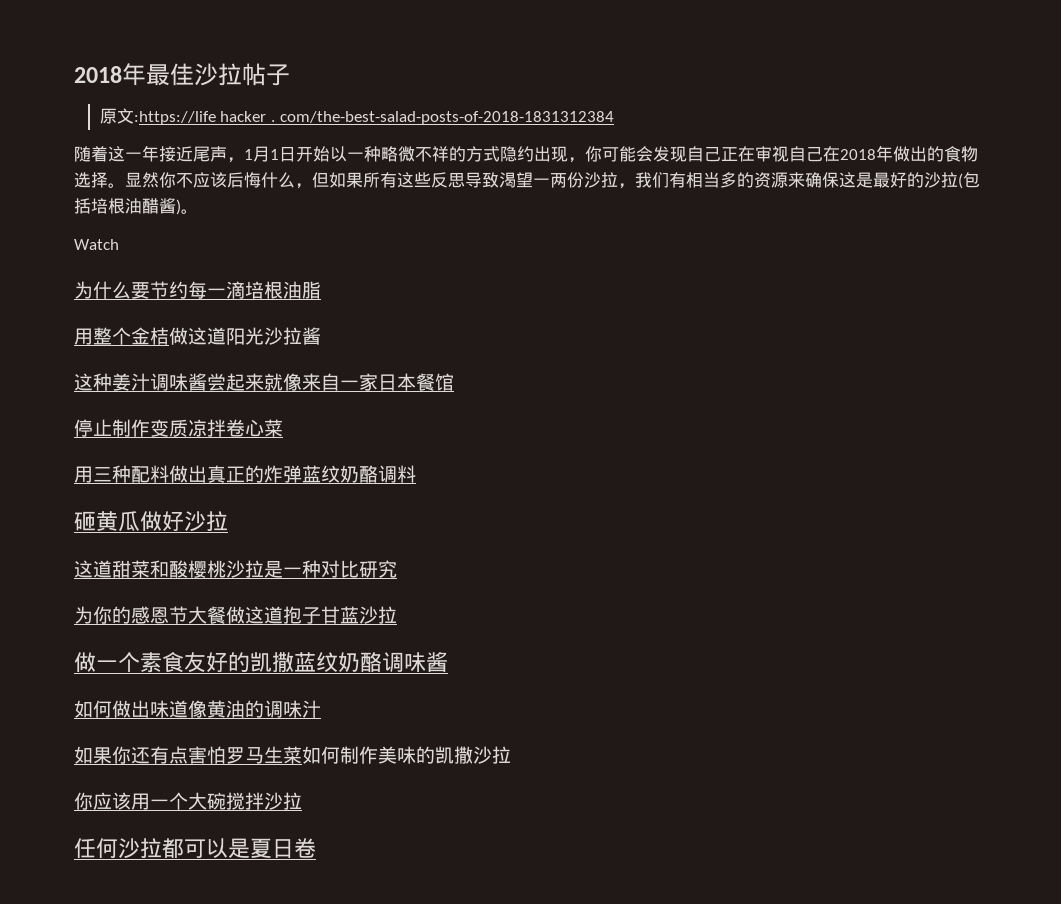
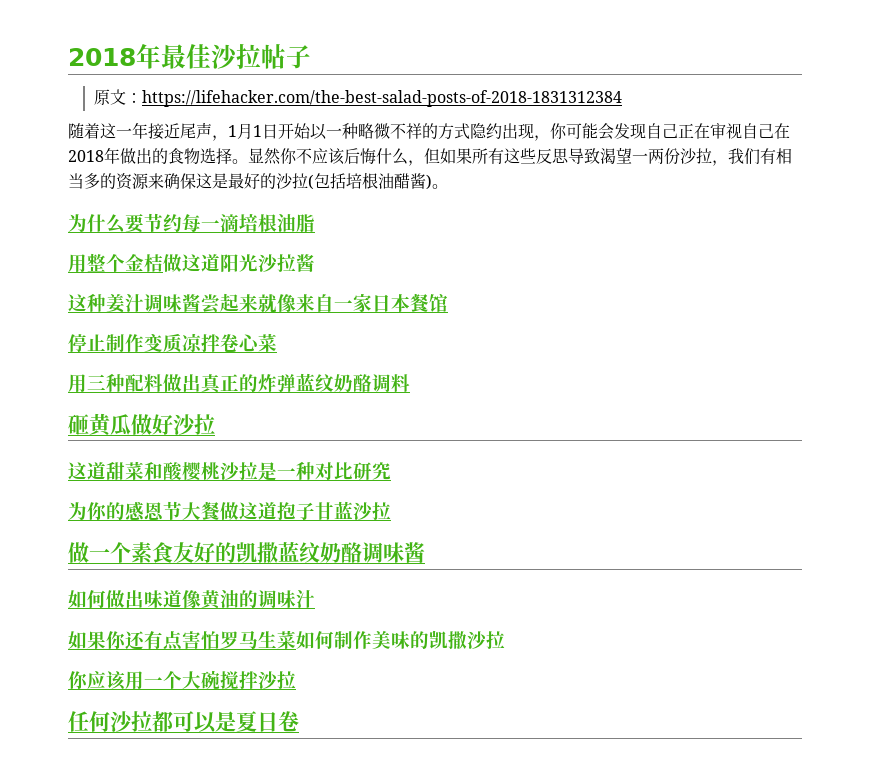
[133,111,614,125] :https://life hacker . com/the-best-salad-posts-of-2018-1831312384 -> [125,90,622,107] ：https://lifehacker.com/the-best-salad-posts-of-2018-1831312384
[74,239,119,250] // Watch -> (448, 186) none

